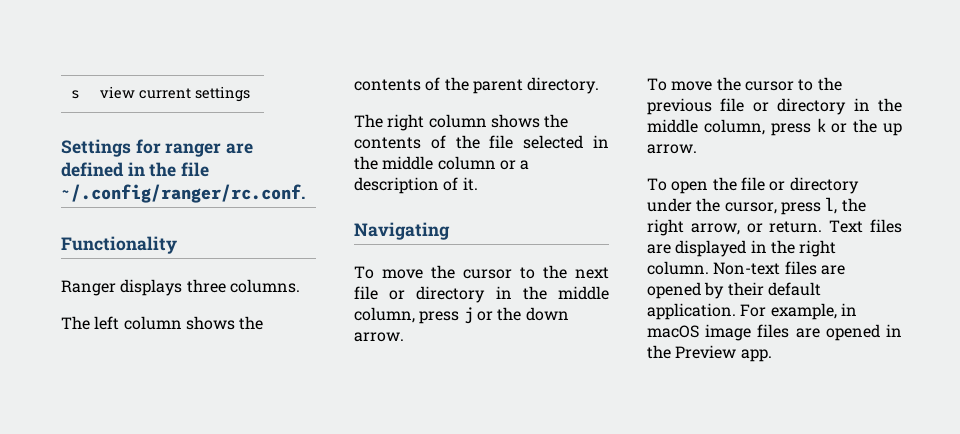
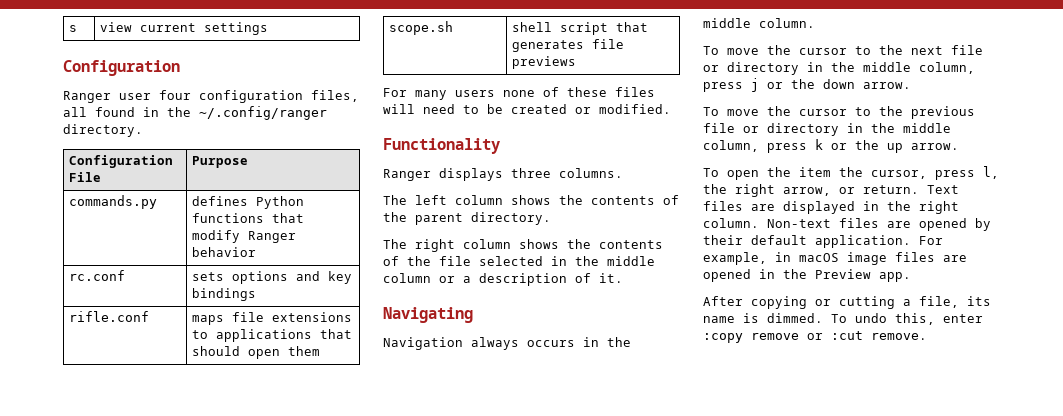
[61,139,254,157] [61,162,210,177] [61,184,305,203] Settings for ranger are defined in the file ~/.config/ranger/rc.conf. -> [63,60,180,76] [63,90,359,103] [63,106,327,120] [63,124,143,137] [68,155,173,168] [68,172,101,182] [191,156,248,168] [68,195,157,209] [191,196,304,209] [191,213,304,223] [191,230,296,243] [191,247,256,257] [68,270,125,281] [191,271,352,284] [191,288,256,301] [68,311,149,322] [191,312,352,325] [191,329,352,342] [191,346,320,359] [388,21,453,35] [511,22,648,35] [511,39,624,52] [511,56,576,69] [383,87,655,100] [383,104,671,114] Configuration // Ranger user four configuration files, all found in the ~/.config/ranger directory. // Configuration File | Purpose // commands.py | defines Python functions that modify Ranger behavior // rc.conf | sets options and key bindings // rifle.conf | maps file extensions to applications that should open them // scope.sh | shell script that generates file previews // For many users none of these files will need to be created or modified.
(450, 231) none -> [383,337,631,350] [703,18,815,28] // Navigation always occurs in the middle column.
[740,177,859,194] [647,198,692,212] file or directory under -> [799,167,831,177] item
(772, 355) none -> [703,296,991,309] [703,313,983,325] [703,331,927,343] // After copying or cutting a file, its name is dimmed. To undo this, enter :copy remove or :cut remove.

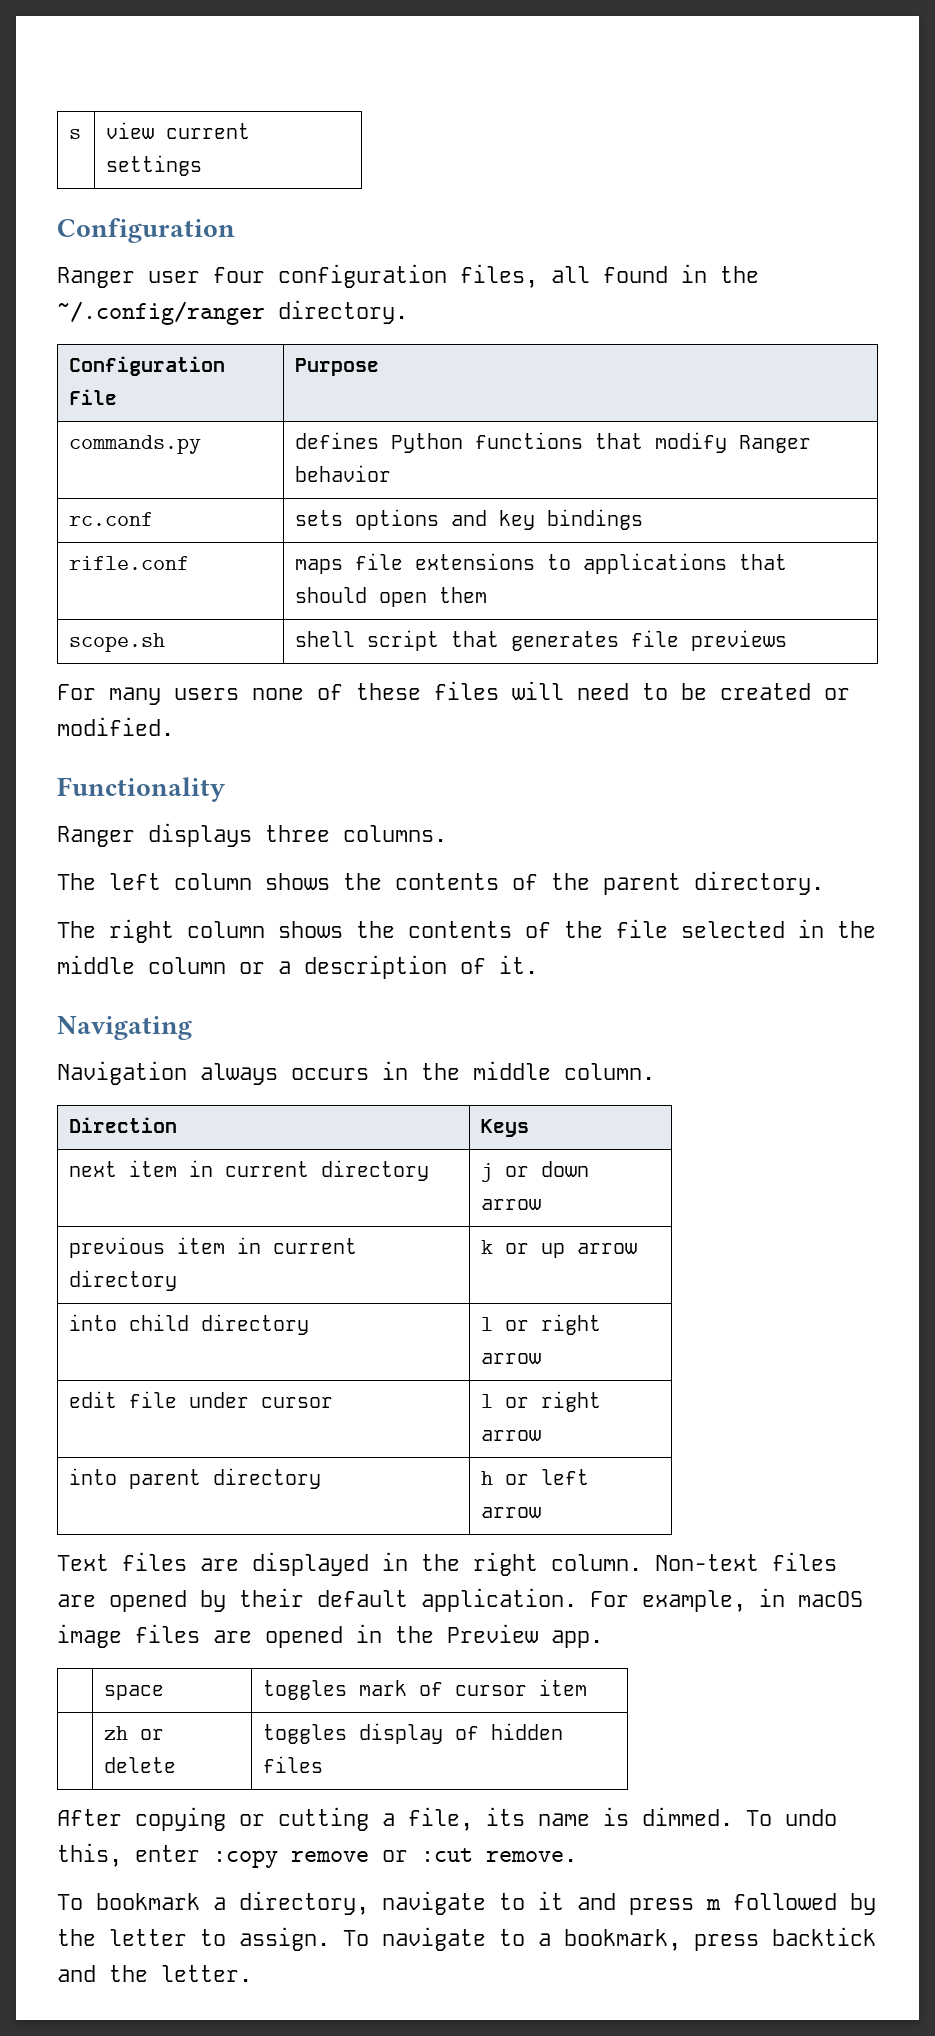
[703,45,983,55] [703,62,975,75] [703,78,911,92] [703,106,975,119] [703,123,951,136] [703,139,959,153] [703,166,999,180] [703,184,919,197] // To move the cursor to the next file or directory in the middle column, press j or the down arrow. // To move the cursor to the previous file or directory in the middle column, press k or the up arrow. // To open the item the cursor, press l, the right arrow, or return. -> [69,1117,178,1133] [481,1119,530,1137] [69,1160,430,1181] [481,1161,590,1182] [481,1199,542,1210] [69,1237,358,1258] [69,1270,178,1291] [481,1240,638,1258] [69,1314,310,1335] [481,1314,602,1335] [481,1353,542,1364] [69,1391,334,1408] [481,1391,602,1412] [481,1430,542,1441] [69,1468,322,1489] [481,1469,590,1485] [481,1507,542,1518] // Direction | Keys // next item in current directory | j or down arrow // previous item in current directory | k or up arrow // into child directory | l or right arrow // edit file under cursor | l or right arrow // into parent directory | h or left arrow //
(911, 277) none -> [104,1685,165,1700] [263,1679,588,1700] [104,1726,165,1740] [104,1757,177,1773] [263,1723,564,1744] [263,1756,324,1773] // | space | toggles mark of cursor item // | zh or delete | toggles display of hidden files
(927, 336) none -> [57,1891,876,1915] [57,1927,876,1951] [57,1965,252,1982] // To bookmark a directory, navigate to it and press m followed by the letter to assign. To navigate to a bookmark, press backtick and the letter.

